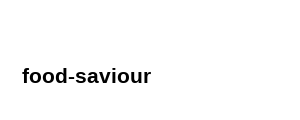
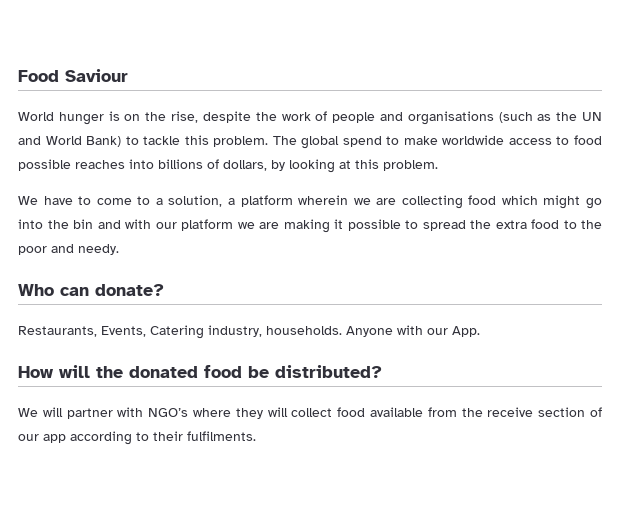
[22,68,151,83] food-saviour -> [18,69,128,82] [18,111,602,125] [18,135,603,149] [18,159,438,173] [18,195,602,209] [18,219,602,233] [18,244,119,255] [18,284,164,296] [18,325,480,339] [18,365,382,378] [18,407,602,419] [18,431,256,445] Food Saviour // World hunger is on the rise, despite the work of people and organisations (such as the UN and World Bank) to tackle this problem. The global spend to make worldwide access to food possible reaches into billions of dollars, by looking at this problem. // We have to come to a solution, a platform wherein we are collecting food which might go into the bin and with our platform we are making it possible to spread the extra food to the poor and needy. // Who can donate? // Restaurants, Events, Catering industry, households. Anyone with our App. // How will the donated food be distributed? // We will partner with NGO’s where they will collect food available from the receive section of our app according to their fulfilments.

